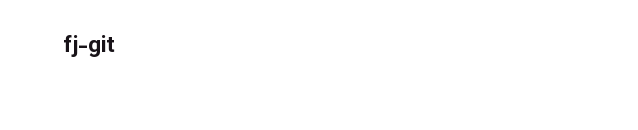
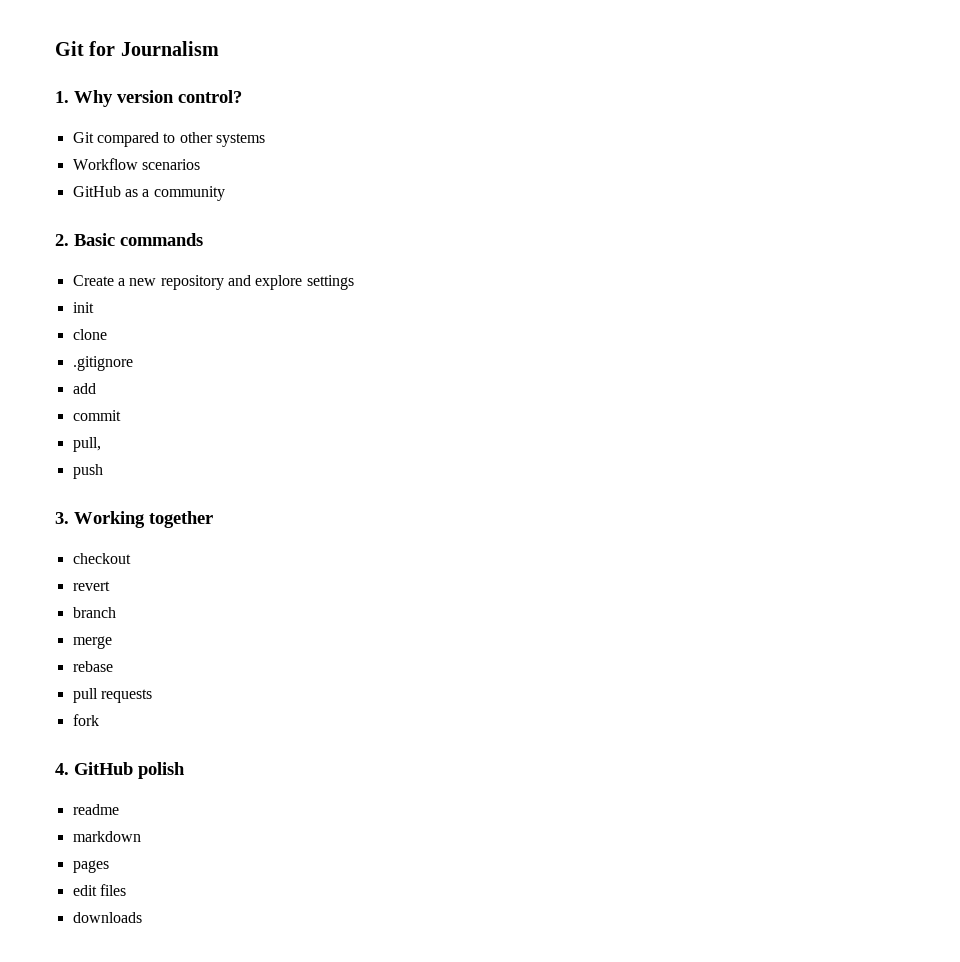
[63,35,115,57] fj-git -> [55,41,219,56] [55,90,242,107] [72,132,265,147] [72,158,200,170] [72,186,225,201] [55,233,203,246] [72,275,354,290] [72,302,94,313] [72,329,107,340] [72,356,133,371] [72,383,96,394] [72,410,121,421] [72,437,101,452] [72,464,103,479] [55,511,213,528] [72,553,131,564] [72,581,110,591] [72,607,116,618] [72,636,112,649] [72,661,113,672] [72,688,152,703] [72,714,99,726] [55,762,185,779] [72,804,119,815] [72,831,141,842] [72,860,109,873] [72,884,126,896] [72,912,142,923] Git for Journalism // 1. Why version control? // Git compared to other systems // Workflow scenarios // GitHub as a community // 2. Basic commands // Create a new repository and explore settings // init // clone // .gitignore // add // commit // pull, // push // 3. Working together // checkout // revert // branch // merge // rebase // pull requests // fork // 4. GitHub polish // readme // markdown // pages // edit files // downloads

